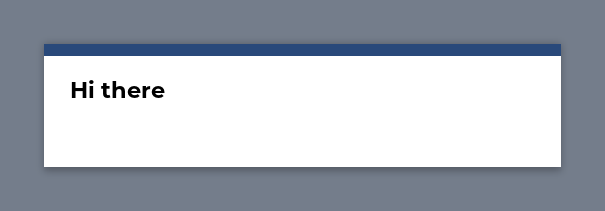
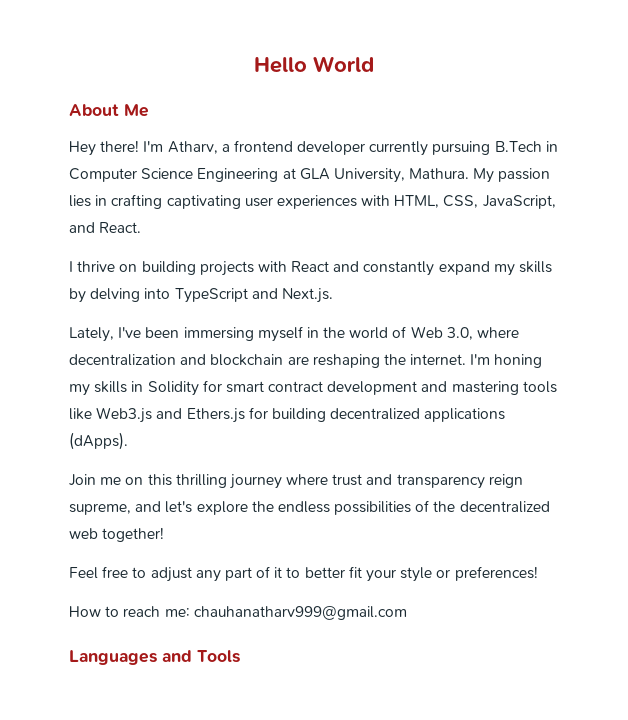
[70,80,166,98] Hi there -> [254,56,374,73] [69,104,149,117] [69,140,558,156] [69,168,551,183] [69,194,556,209] [69,222,142,233] [69,261,553,276] [69,288,333,303] [69,326,520,342] [69,354,543,368] [69,380,557,396] [69,407,506,423] [69,432,128,450] [69,474,523,489] [69,500,550,515] [69,527,165,542] [69,566,538,582] [69,606,407,620] [69,650,240,665] Hello World // About Me // Hey there! I'm Atharv, a frontend developer currently pursuing B.Tech in Computer Science Engineering at GLA University, Mathura. My passion lies in crafting captivating user experiences with HTML, CSS, JavaScript, and React. // I thrive on building projects with React and constantly expand my skills by delving into TypeScript and Next.js. // Lately, I've been immersing myself in the world of Web 3.0, where decentralization and blockchain are reshaping the internet. I'm honing my skills in Solidity for smart contract development and mastering tools like Web3.js and Ethers.js for building decentralized applications (dApps). // Join me on this thrilling journey where trust and transparency reign supreme, and let's explore the endless possibilities of the decentralized web together! // Feel free to adjust any part of it to better fit your style or preferences! // How to reach me: chauhanatharv999@gmail.com // Languages and Tools

